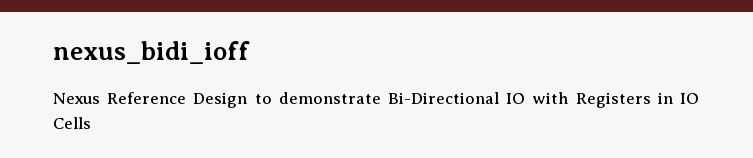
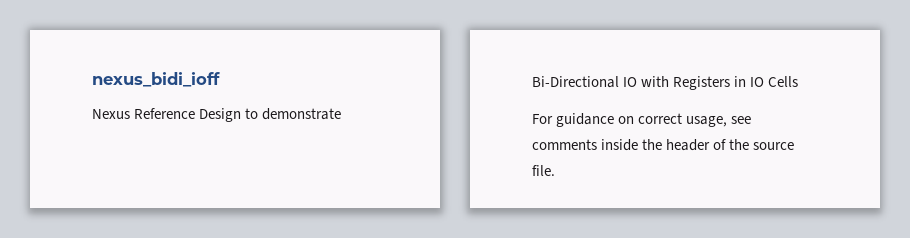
(91, 123) none -> [532,113,752,127] [532,139,795,151] [532,165,555,176] // For guidance on correct usage, see comments inside the header of the source file.

